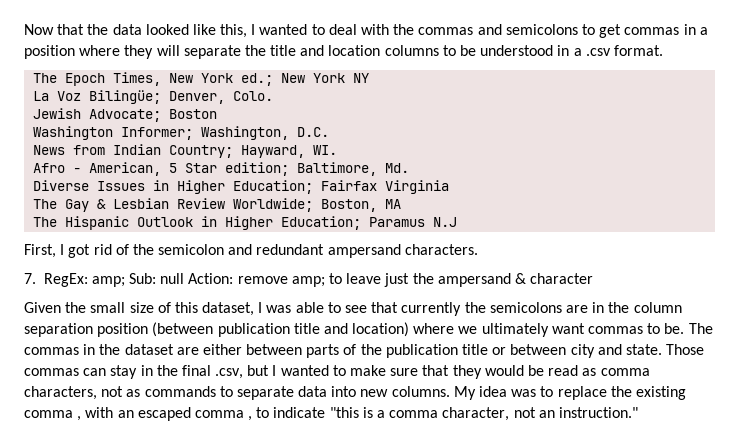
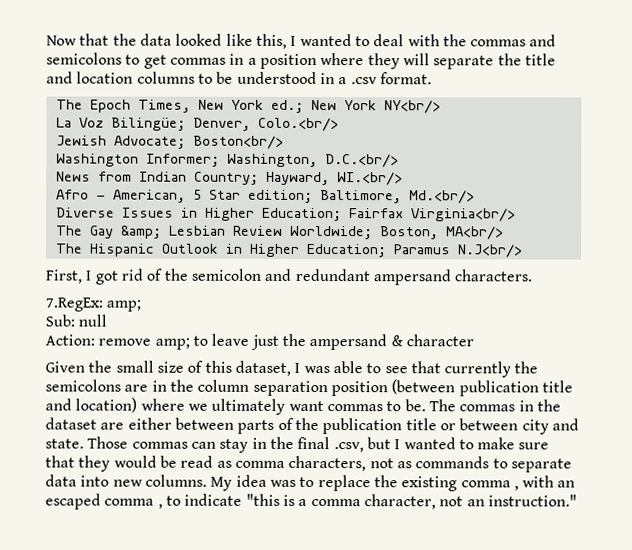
[353,73,370,83] NY -> [383,100,441,114] NY<br/>
[233,91,274,101] Colo. -> [257,117,339,132] Colo.<br/>
[169,109,218,119] Boston -> [192,135,284,149] Boston<br/>
[297,127,330,137] D.C. -> [324,154,399,168] D.C.<br/>
[313,145,338,155] WI. -> [336,172,403,186] WI.<br/>
[385,163,410,173] Md. -> [408,190,475,204] Md.<br/>
[385,180,450,194] Virginia -> [410,208,516,222] Virginia<br/>
[97,199,107,209] & -> [120,225,162,239] &amp;
[385,199,402,209] MA -> [445,226,504,240] MA<br/>
[433,217,458,227] N.J -> [457,244,523,258] N.J<br/>
[24,273,125,287] 7. RegEx: amp; -> [45,297,142,312] 7.RegEx: amp; //
(185, 278) none -> (108, 320) //

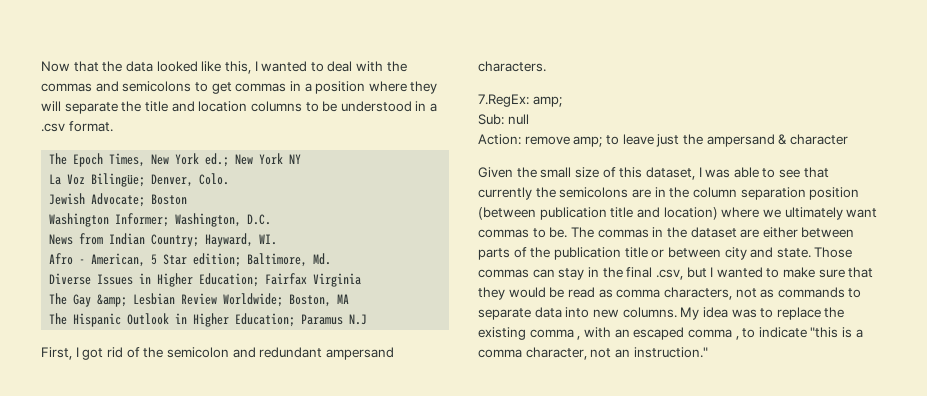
[383,100,441,114] NY<br/> -> [289,154,302,164] NY
[257,117,339,132] Colo.<br/> -> [199,173,230,185] Colo.
[192,135,284,149] Boston<br/> -> [151,194,188,205] Boston
[324,154,399,168] D.C.<br/> -> [247,214,272,225] D.C.
[336,172,403,186] WI.<br/> -> [259,234,278,245] WI.
[408,190,475,204] Md.<br/> -> [313,253,332,265] Md.
[410,208,516,222] Virginia<br/> -> [313,273,362,287] Virginia
[445,226,504,240] MA<br/> -> [337,294,350,304] MA
[457,244,523,258] N.J<br/> -> [349,314,368,325] N.J

